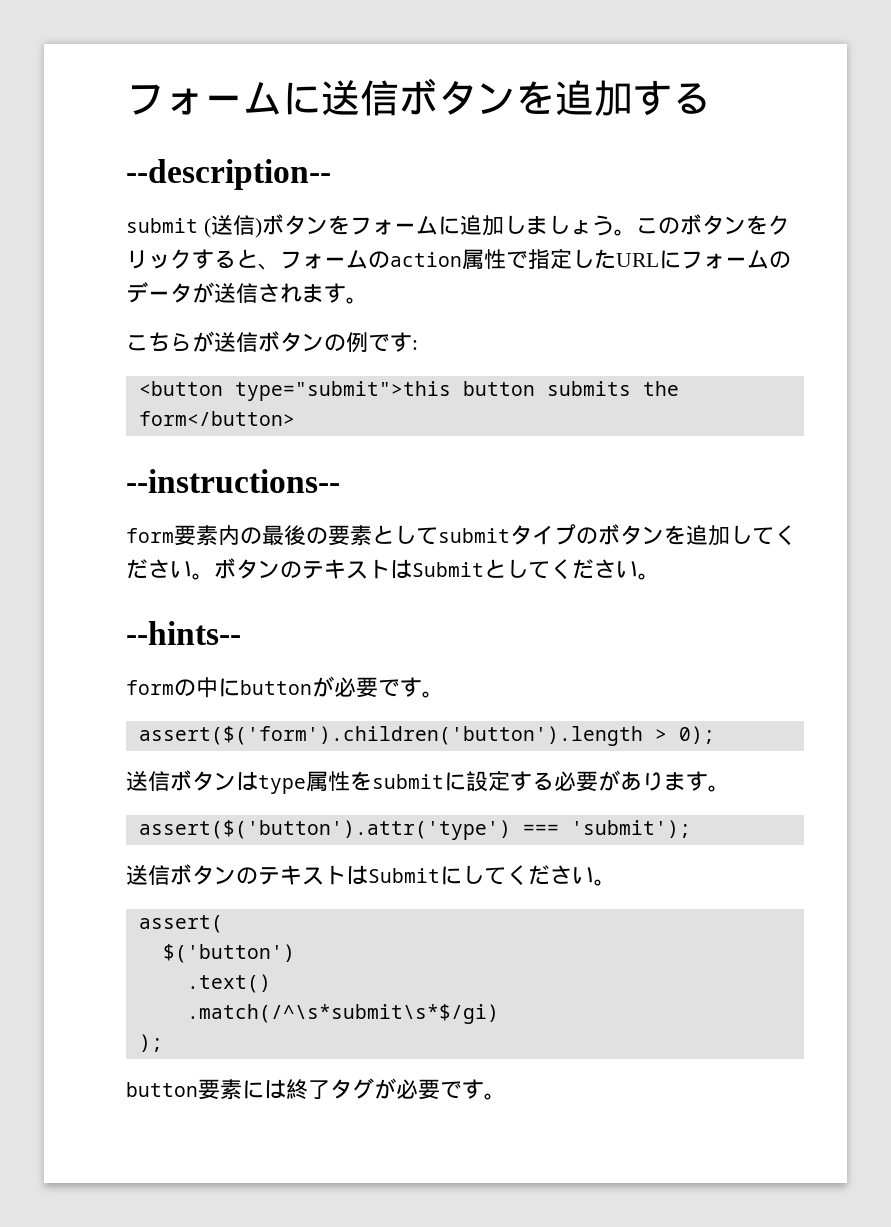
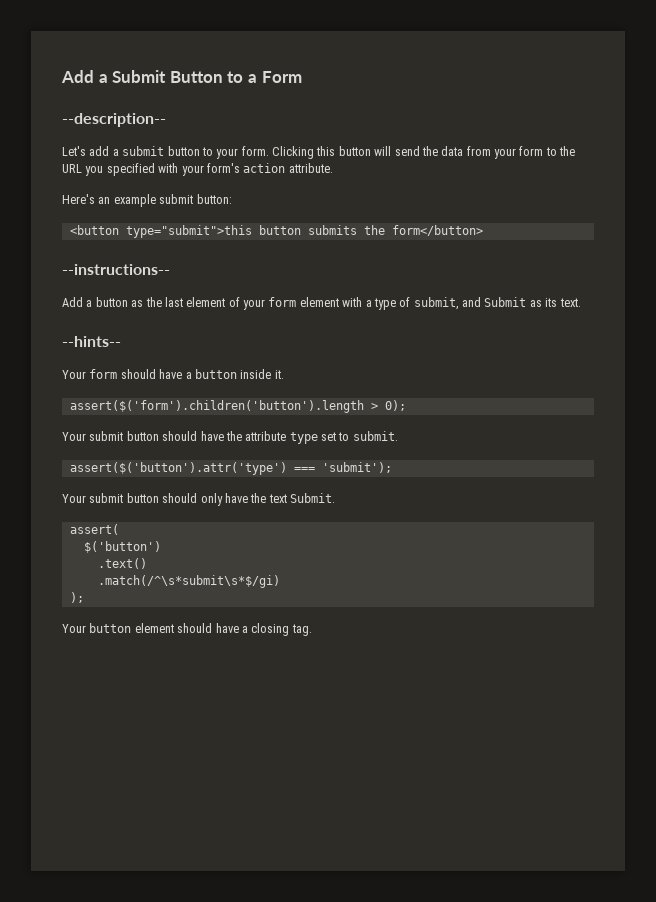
[126,78,711,116] [126,159,331,190] [126,214,790,238] [126,249,791,270] [126,282,368,304] [126,331,418,353] フォームに送信ボタンを追加する // --description-- // submit (送信)ボタンをフォームに追加しましょう。このボタンをクリックすると、フォームのaction属性で指定したURLにフォームのデータが送信されます。 // こちらが送信ボタンの例です: -> [61,70,302,83] [62,113,166,127] [62,146,576,159] [62,163,333,176] [62,194,232,207] Add a Submit Button to a Form // --description-- // Let's add a submit button to your form. Clicking this button will send the data from your form to the URL you specified with your form's action attribute. // Here's an example submit button:
[126,524,796,546] [126,558,660,580] [126,621,241,645] [126,676,444,698] [138,726,715,746] [126,770,730,794] [138,820,691,840] [126,864,616,886] form要素内の最後の要素としてsubmitタイプのボタンを追加してください。ボタンのテキストはSubmitとしてください。 // --hints-- // formの中にbuttonが必要です。 // assert($('form').children('button').length > 0); // 送信ボタンはtype属性をsubmitに設定する必要があります。 // assert($('button').attr('type') === 'submit'); // 送信ボタンのテキストはSubmitにしてください。 -> [62,297,581,310] [62,336,121,347] [62,369,284,379] [69,400,406,413] [62,431,398,444] [69,462,392,475] [62,493,335,506] Add a button as the last element of your form element with a type of submit, and Submit as its text. // --hints-- // Your form should have a button inside it. // assert($('form').children('button').length > 0); // Your submit button should have the attribute type set to submit. // assert($('button').attr('type') === 'submit'); // Your submit button should only have the text Submit.
[126,1078,506,1100] button要素には終了タグが必要です。 -> [62,623,312,636] Your button element should have a closing tag.

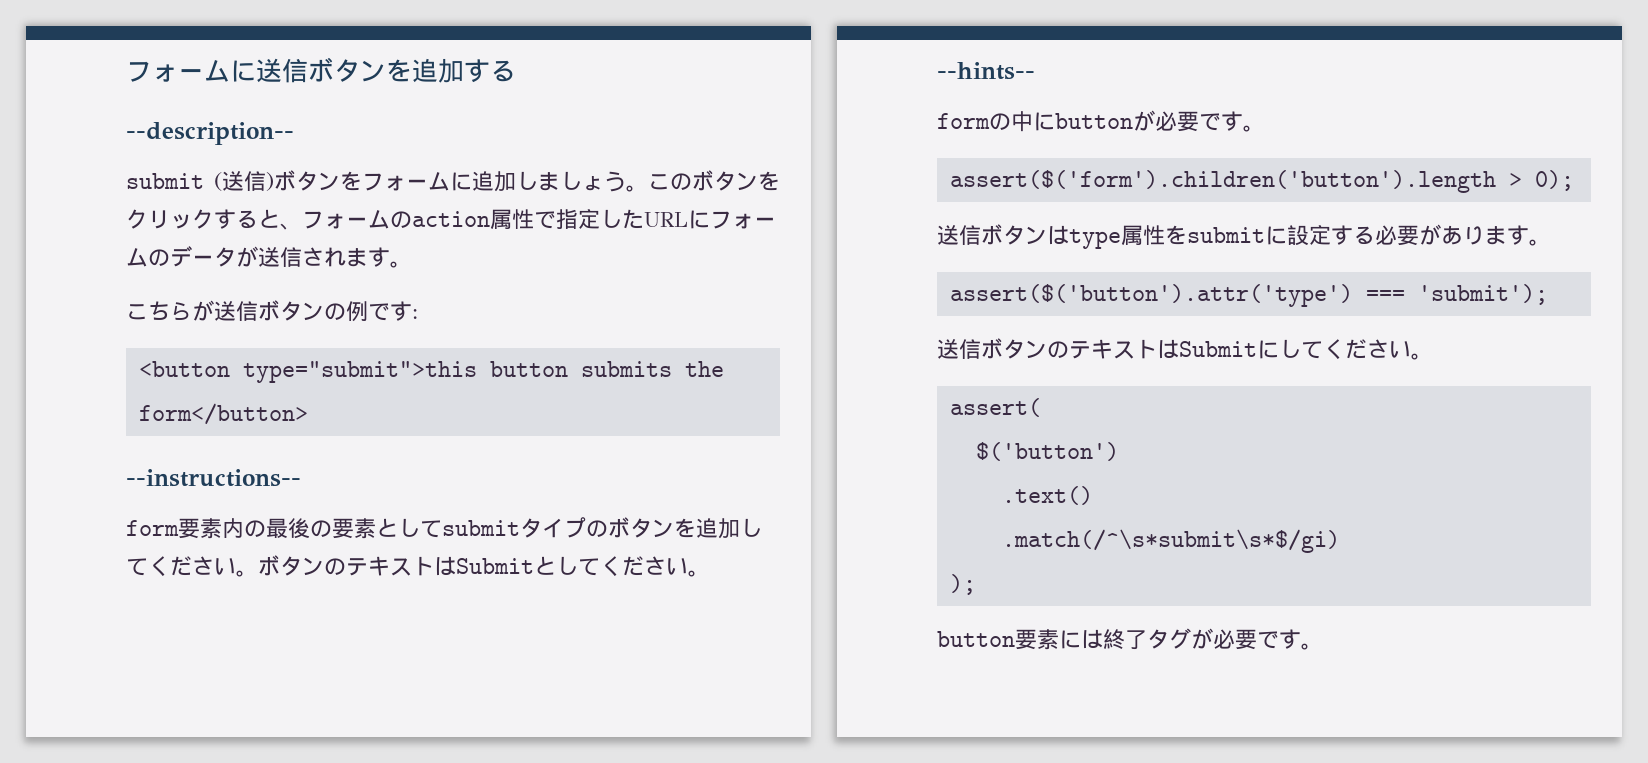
[61,70,302,83] [62,113,166,127] [62,146,576,159] [62,163,333,176] [62,194,232,207] Add a Submit Button to a Form // --description-- // Let's add a submit button to your form. Clicking this button will send the data from your form to the URL you specified with your form's action attribute. // Here's an example submit button: -> [126,57,516,83] [126,122,294,145] [126,170,780,192] [126,209,776,230] [126,246,412,268] [126,300,418,322] フォームに送信ボタンを追加する // --description-- // submit (送信)ボタンをフォームに追加しましょう。このボタンをクリックすると、フォームのaction属性で指定したURLにフォームのデータが送信されます。 // こちらが送信ボタンの例です:
[62,297,581,310] [62,336,121,347] [62,369,284,379] [69,400,406,413] [62,431,398,444] [69,462,392,475] [62,493,335,506] Add a button as the last element of your form element with a type of submit, and Submit as its text. // --hints-- // Your form should have a button inside it. // assert($('form').children('button').length > 0); // Your submit button should have the attribute type set to submit. // assert($('button').attr('type') === 'submit'); // Your submit button should only have the text Submit. -> [126,517,762,539] [126,555,710,577] [937,62,1035,80] [937,110,1265,132] [949,170,1574,193] [937,224,1551,249] [949,284,1548,307] [937,338,1433,360] form要素内の最後の要素としてsubmitタイプのボタンを追加してください。ボタンのテキストはSubmitとしてください。 // --hints-- // formの中にbuttonが必要です。 // assert($('form').children('button').length > 0); // 送信ボタンはtype属性をsubmitに設定する必要があります。 // assert($('button').attr('type') === 'submit'); // 送信ボタンのテキストはSubmitにしてください。
[62,623,312,636] Your button element should have a closing tag. -> [937,628,1323,650] button要素には終了タグが必要です。

